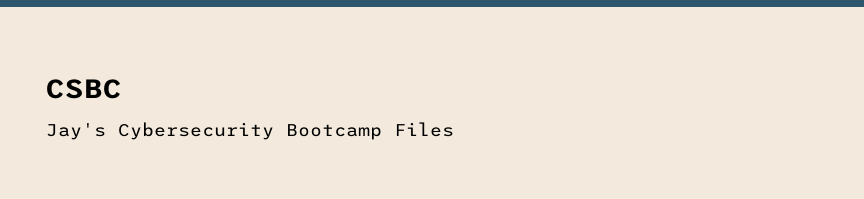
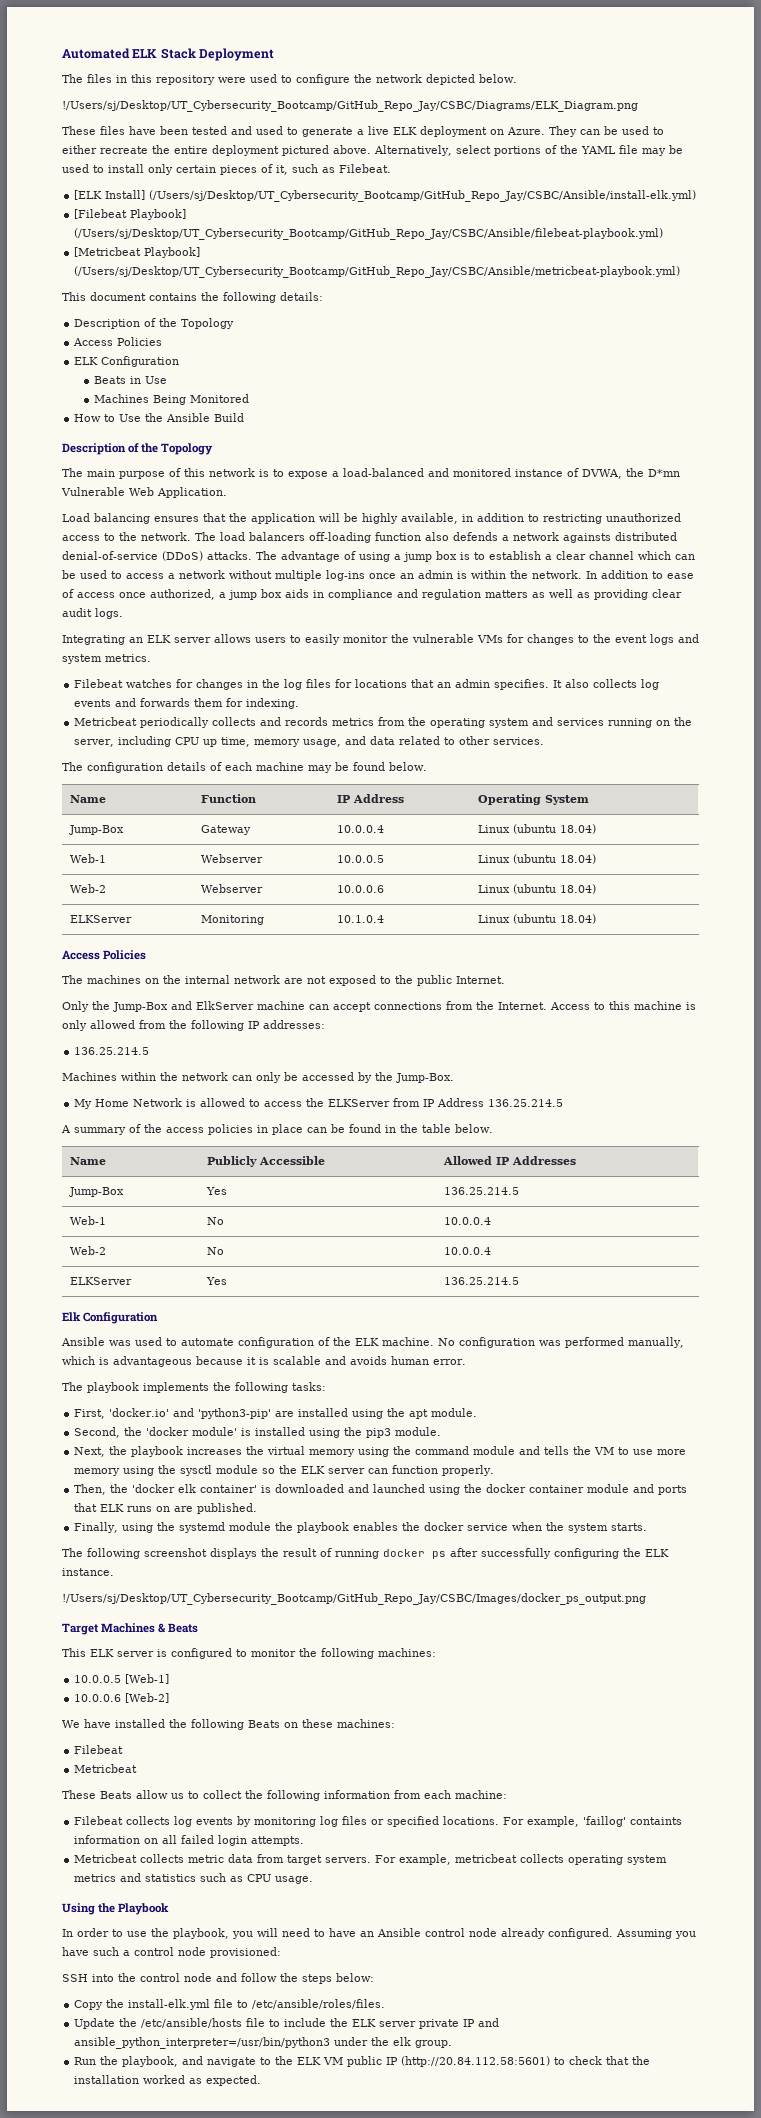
[46,79,122,99] [46,122,454,140] CSBC // Jay's Cybersecurity Bootcamp Files -> [62,48,275,61] [62,74,517,85] [62,100,638,112] [62,126,664,137] [62,145,683,156] [62,164,391,175] [74,190,697,202] [74,209,187,220] [74,228,664,240] [74,247,201,258] [74,266,681,278] [62,292,323,303] [74,318,235,329] [73,337,163,346] [74,356,180,367] [93,376,167,384] [93,394,249,405] [74,413,245,422] [62,443,214,455] [62,468,680,479] [61,487,227,498] [62,513,681,524] [62,532,677,543] [62,551,695,562] [62,570,694,581] [62,589,682,600] [62,608,123,619] [62,634,699,645] [62,654,151,664] [74,679,660,690] [74,698,300,709] [74,717,693,728] [74,736,545,747] [62,762,427,773] [70,795,107,803] [201,794,257,803] [337,794,405,803] [478,794,590,805] [69,825,125,835] [201,825,252,835] [337,825,385,833] [478,824,597,834] [70,854,107,863] [201,854,264,863] [337,855,385,863] [478,854,597,864] [70,884,107,893] [201,884,264,893] [337,885,385,893] [478,884,597,894] [70,915,133,923] [201,915,265,925] [337,915,385,923] [478,914,597,924] [62,950,147,960] [62,975,505,986] [62,1001,696,1012] [62,1020,325,1031] [74,1047,150,1055] [62,1072,454,1083] [74,1098,564,1109] [61,1124,493,1135] [70,1157,107,1165] [207,1156,326,1167] [443,1156,577,1165] [69,1187,125,1197] [206,1187,228,1195] [444,1187,520,1195] [70,1216,107,1225] [207,1217,225,1225] [444,1217,492,1225] [70,1246,107,1255] [207,1247,225,1255] [444,1247,492,1255] [70,1277,133,1285] [206,1277,228,1285] [444,1277,520,1285] [62,1312,159,1324] [61,1337,684,1348] [62,1356,466,1367] [62,1382,326,1393] [74,1408,478,1419] [74,1427,442,1438] [74,1446,687,1457] [74,1465,495,1476] [74,1484,688,1495] [74,1503,258,1514] [74,1522,648,1533] [62,1548,669,1559] [62,1568,114,1576] [62,1593,646,1605] [62,1623,199,1635] [62,1648,436,1659] [74,1674,170,1684] [74,1693,170,1703] [62,1719,395,1730] [74,1745,124,1754] [74,1764,138,1773] [62,1790,507,1801] [74,1816,683,1827] [74,1835,305,1846] [74,1854,668,1865] [74,1873,314,1884] [62,1903,170,1915] [62,1928,696,1939] [62,1947,281,1958] [62,1973,374,1984] [74,1999,386,2010] [74,2018,500,2029] [74,2037,453,2049] [74,2056,651,2067] [74,2075,262,2086] Automated ELK Stack Deployment // The files in this repository were used to configure the network depicted below. // !/Users/sj/Desktop/UT_Cybersecurity_Bootcamp/GitHub_Repo_Jay/CSBC/Diagrams/ELK_Diagram.png // These files have been tested and used to generate a live ELK deployment on Azure. They can be used to either recreate the entire deployment pictured above. Alternatively, select portions of the YAML file may be used to install only certain pieces of it, such as Filebeat. // [ELK Install] (/Users/sj/Desktop/UT_Cybersecurity_Bootcamp/GitHub_Repo_Jay/CSBC/Ansible/install-elk.yml) // [Filebeat Playbook] (/Users/sj/Desktop/UT_Cybersecurity_Bootcamp/GitHub_Repo_Jay/CSBC/Ansible/filebeat-playbook.yml) // [Metricbeat Playbook] (/Users/sj/Desktop/UT_Cybersecurity_Bootcamp/GitHub_Repo_Jay/CSBC/Ansible/metricbeat-playbook.yml) // This document contains the following details: // Description of the Topology // Access Policies // ELK Configuration // Beats in Use // Machines Being Monitored // How to Use the Ansible Build // Description of the Topology // The main purpose of this network is to expose a load-balanced and monitored instance of DVWA, the D*mn Vulnerable Web Application. // Load balancing ensures that the application will be highly available, in addition to restricting unauthorized access to the network. The load balancers off-loading function also defends a network againsts distributed denial-of-service (DDoS) attacks. The advantage of using a jump box is to establish a clear channel which can be used to access a network without multiple log-ins once an admin is within the network. In addition to ease of access once authorized, a jump box aids in compliance and regulation matters as well as providing clear audit logs. // Integrating an ELK server allows users to easily monitor the vulnerable VMs for changes to the event logs and system metrics. // Filebeat watches for changes in the log files for locations that an admin specifies. It also collects log events and forwards them for indexing. // Metricbeat periodically collects and records metrics from the operating system and services running on the server, including CPU up time, memory usage, and data related to other services. // The configuration details of each machine may be found below. // Name | Function | IP Address | Operating System // Jump-Box | Gateway | 10.0.0.4 | Linux (ubuntu 18.04) // Web-1 | Webserver | 10.0.0.5 | Linux (ubuntu 18.04) // Web-2 | Webserver | 10.0.0.6 | Linux (ubuntu 18.04) // ELKServer | Monitoring | 10.1.0.4 | Linux (ubuntu 18.04) // Access Policies // The machines on the internal network are not exposed to the public Internet. // Only the Jump-Box and ElkServer machine can accept connections from the Internet. Access to this machine is only allowed from the following IP addresses: // 136.25.214.5 // Machines within the network can only be accessed by the Jump-Box. // My Home Network is allowed to access the ELKServer from IP Address 136.25.214.5 // A summary of the access policies in place can be found in the table below. // Name | Publicly Accessible | Allowed IP Addresses // Jump-Box | Yes | 136.25.214.5 // Web-1 | No | 10.0.0.4 // Web-2 | No | 10.0.0.4 // ELKServer | Yes | 136.25.214.5 // Elk Configuration // Ansible was used to automate configuration of the ELK machine. No configuration was performed manually, which is advantageous because it is scalable and avoids human error. // The playbook implements the following tasks: // First, 'docker.io' and 'python3-pip' are installed using the apt module. // Second, the 'docker module' is installed using the pip3 module. // Next, the playbook increases the virtual memory using the command module and tells the VM to use more memory using the sysctl module so the ELK server can function properly. // Then, the 'docker elk container' is downloaded and launched using the docker container module and ports that ELK runs on are published. // Finally, using the systemd module the playbook enables the docker service when the system starts. // The following screenshot displays the result of running docker ps after successfully configuring the ELK instance. // !/Users/sj/Desktop/UT_Cybersecurity_Bootcamp/GitHub_Repo_Jay/CSBC/Images/docker_ps_output.png // Target Machines & Beats // This ELK server is configured to monitor the following machines: // 10.0.0.5 [Web-1] // 10.0.0.6 [Web-2] // We have installed the following Beats on these machines: // Filebeat // Metricbeat // These Beats allow us to collect the following information from each machine: // Filebeat collects log events by monitoring log files or specified locations. For example, 'faillog' containts information on all failed login attempts. // Metricbeat collects metric data from target servers. For example, metricbeat collects operating system metrics and statistics such as CPU usage. // Using the Playbook // In order to use the playbook, you will need to have an Ansible control node already configured. Assuming you have such a control node provisioned: // SSH into the control node and follow the steps below: // Copy the install-elk.yml file to /etc/ansible/roles/files. // Update the /etc/ansible/hosts file to include the ELK server private IP and ansible_python_interpreter=/usr/bin/python3 under the elk group. // Run the playbook, and navigate to the ELK VM public IP (http://20.84.112.58:5601) to check that the installation worked as expected.

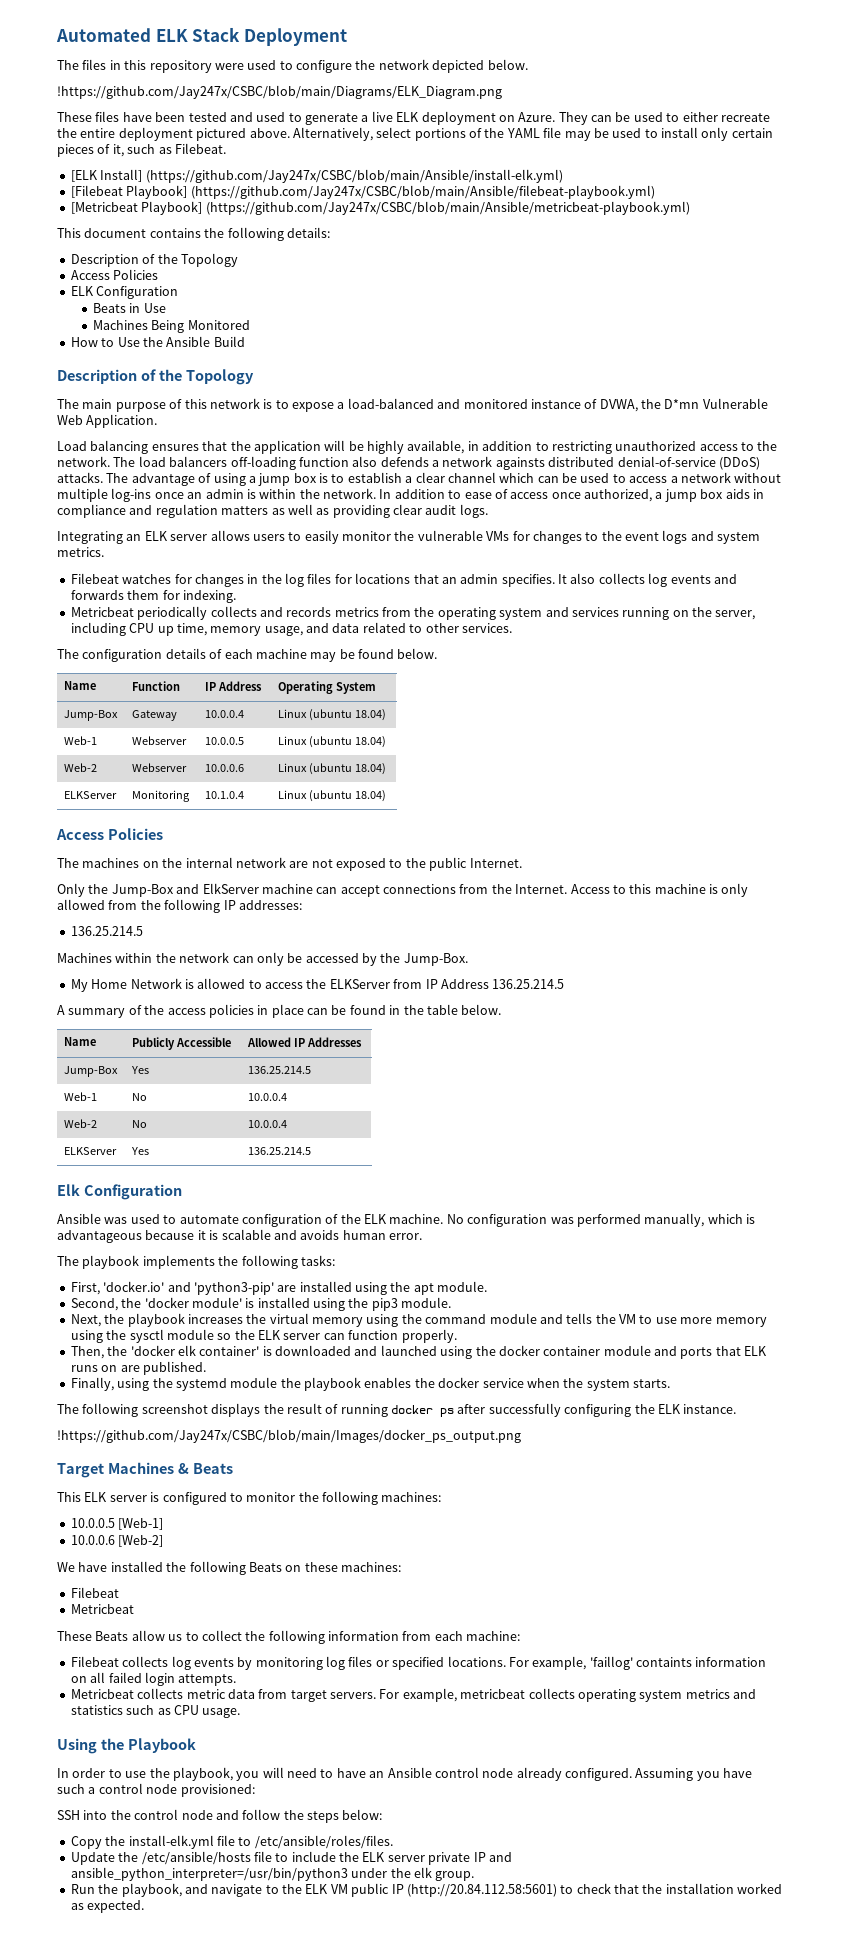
[62,100,638,112] !/Users/sj/Desktop/UT_Cybersecurity_Bootcamp/GitHub_Repo_Jay/CSBC/Diagrams/ELK_Diagram.png -> [57,85,502,99] !https://github.com/Jay247x/CSBC/blob/main/Diagrams/ELK_Diagram.png
[149,190,697,202] (/Users/sj/Desktop/UT_Cybersecurity_Bootcamp/GitHub_Repo_Jay/CSBC/Ansible/install-elk.yml) -> [145,169,563,183] (https://github.com/Jay247x/CSBC/blob/main/Ansible/install-elk.yml)
[74,228,664,240] (/Users/sj/Desktop/UT_Cybersecurity_Bootcamp/GitHub_Repo_Jay/CSBC/Ansible/filebeat-playbook.yml) -> [190,185,655,199] (https://github.com/Jay247x/CSBC/blob/main/Ansible/filebeat-playbook.yml)
[74,266,681,278] (/Users/sj/Desktop/UT_Cybersecurity_Bootcamp/GitHub_Repo_Jay/CSBC/Ansible/metricbeat-playbook.yml) -> [205,201,690,215] (https://github.com/Jay247x/CSBC/blob/main/Ansible/metricbeat-playbook.yml)
[62,1593,646,1605] !/Users/sj/Desktop/UT_Cybersecurity_Bootcamp/GitHub_Repo_Jay/CSBC/Images/docker_ps_output.png -> [57,1429,521,1443] !https://github.com/Jay247x/CSBC/blob/main/Images/docker_ps_output.png

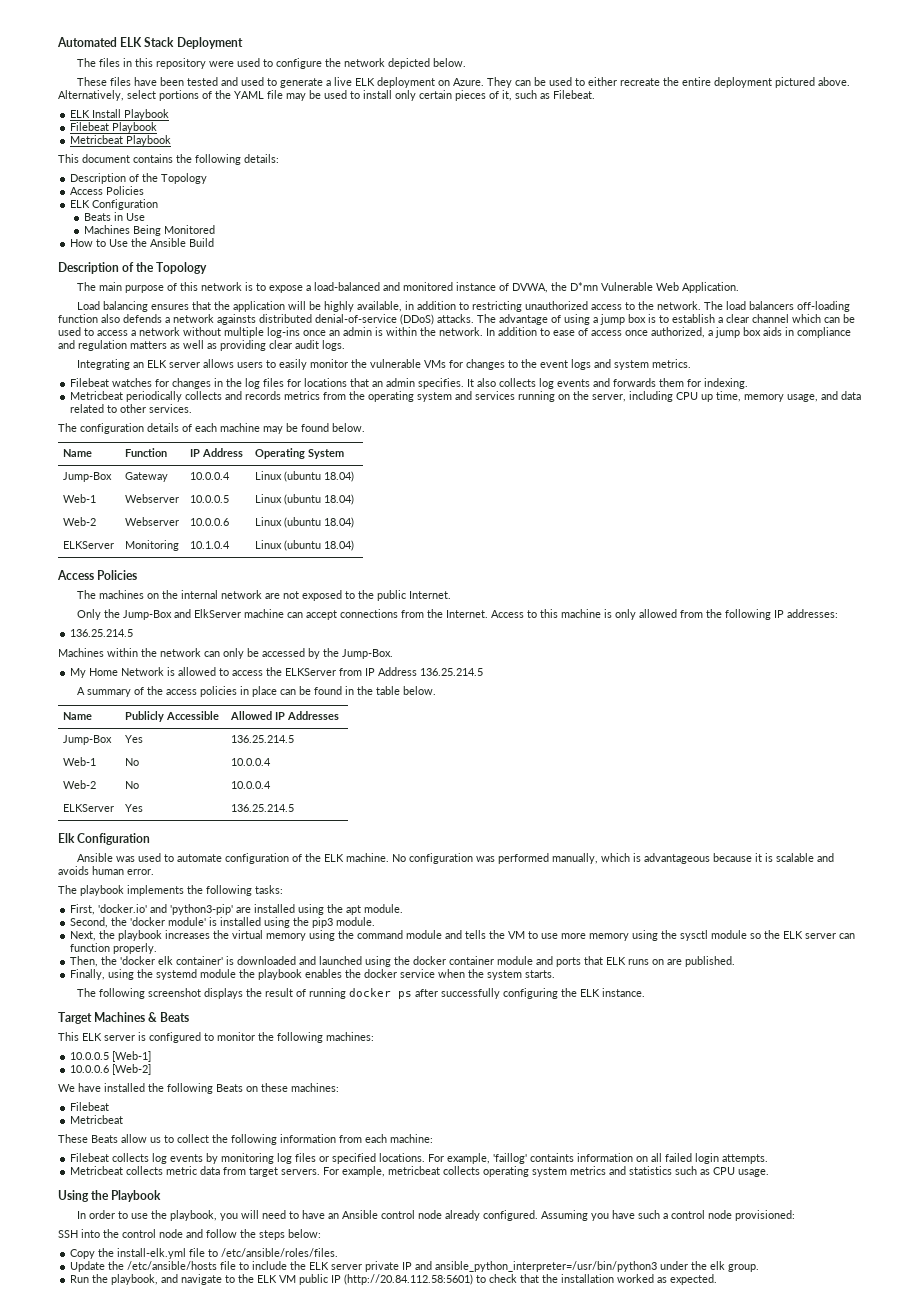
[57,85,502,99] // !https://github.com/Jay247x/CSBC/blob/main/Diagrams/ELK_Diagram.png -> (466, 62) none
[70,169,563,183] [70,185,655,199] [70,201,690,215] [ELK Install] (https://github.com/Jay247x/CSBC/blob/main/Ansible/install-elk.yml) // [Filebeat Playbook] (https://github.com/Jay247x/CSBC/blob/main/Ansible/filebeat-playbook.yml) // [Metricbeat Playbook] (https://github.com/Jay247x/CSBC/blob/main/Ansible/metricbeat-playbook.yml) -> [70,109,170,120] [70,122,158,133] [70,135,172,146] ELK Install Playbook // Filebeat Playbook // Metricbeat Playbook
[57,1429,521,1443] // !https://github.com/Jay247x/CSBC/blob/main/Images/docker_ps_output.png -> (645, 992) none

